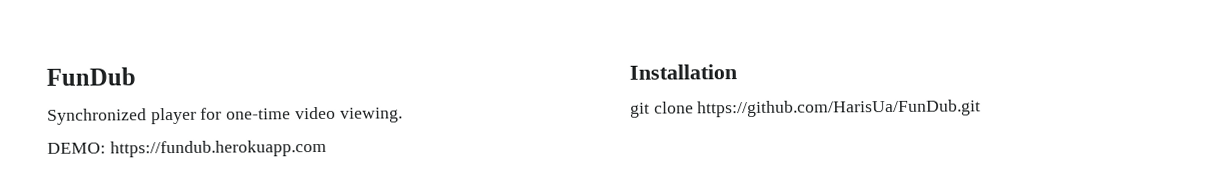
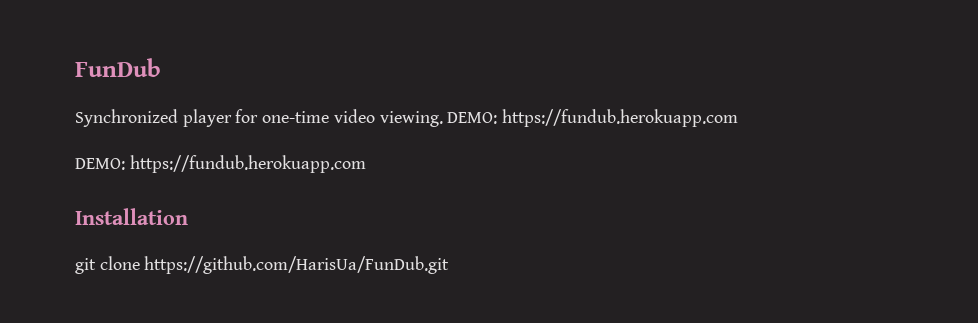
(403, 115) none -> [447,109,739,127] DEMO: https://fundub.herokuapp.com

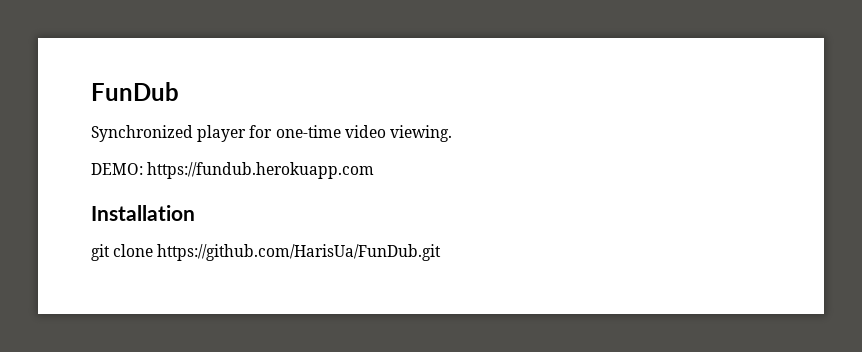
[447,109,739,127] DEMO: https://fundub.herokuapp.com -> (452, 133) none

